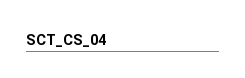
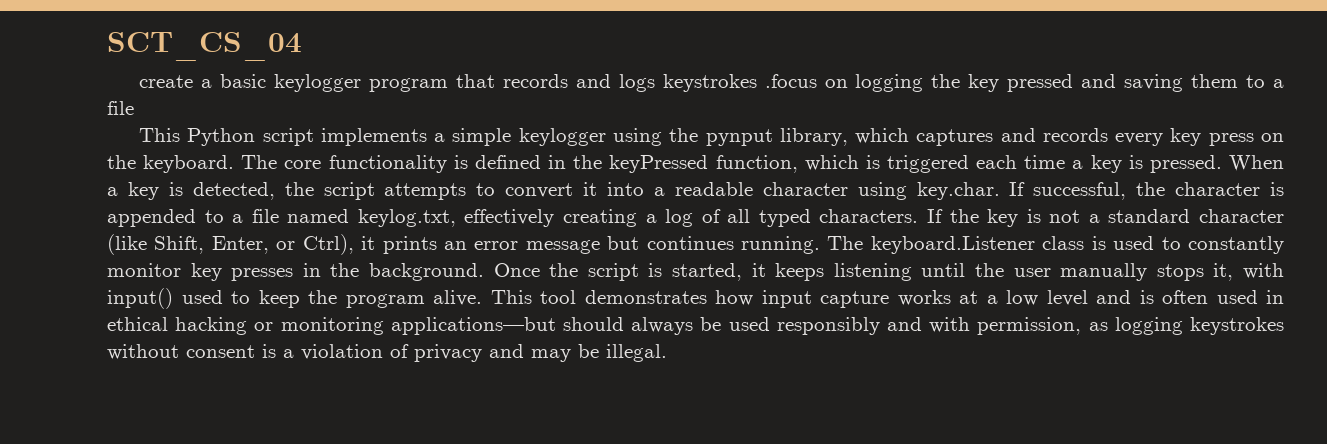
(106, 40) none -> [139,74,1285,92] [107,101,134,115] [139,128,1285,146] [107,155,1284,173] [107,182,1284,200] [107,209,1284,227] [107,234,1285,255] [107,263,1284,281] [107,288,1284,309] [107,317,1285,335] [107,344,667,362] // create a basic keylogger program that records and logs keystrokes .focus on logging the key pressed and saving them to a file // This Python script implements a simple keylogger using the pynput library, which captures and records every key press on the keyboard. The core functionality is defined in the keyPressed function, which is triggered each time a key is pressed. When a key is detected, the script attempts to convert it into a readable character using key.char. If successful, the character is appended to a file named keylog.txt, effectively creating a log of all typed characters. If the key is not a standard character (like Shift, Enter, or Ctrl), it prints an error message but continues running. The keyboard.Listener class is used to constantly monitor key presses in the background. Once the script is started, it keeps listening until the user manually stops it, with input() used to keep the program alive. This tool demonstrates how input capture works at a low level and is often used in ethical hacking or monitoring applications—but should always be used responsibly and with permission, as logging keystrokes without consent is a violation of privacy and may be illegal.

